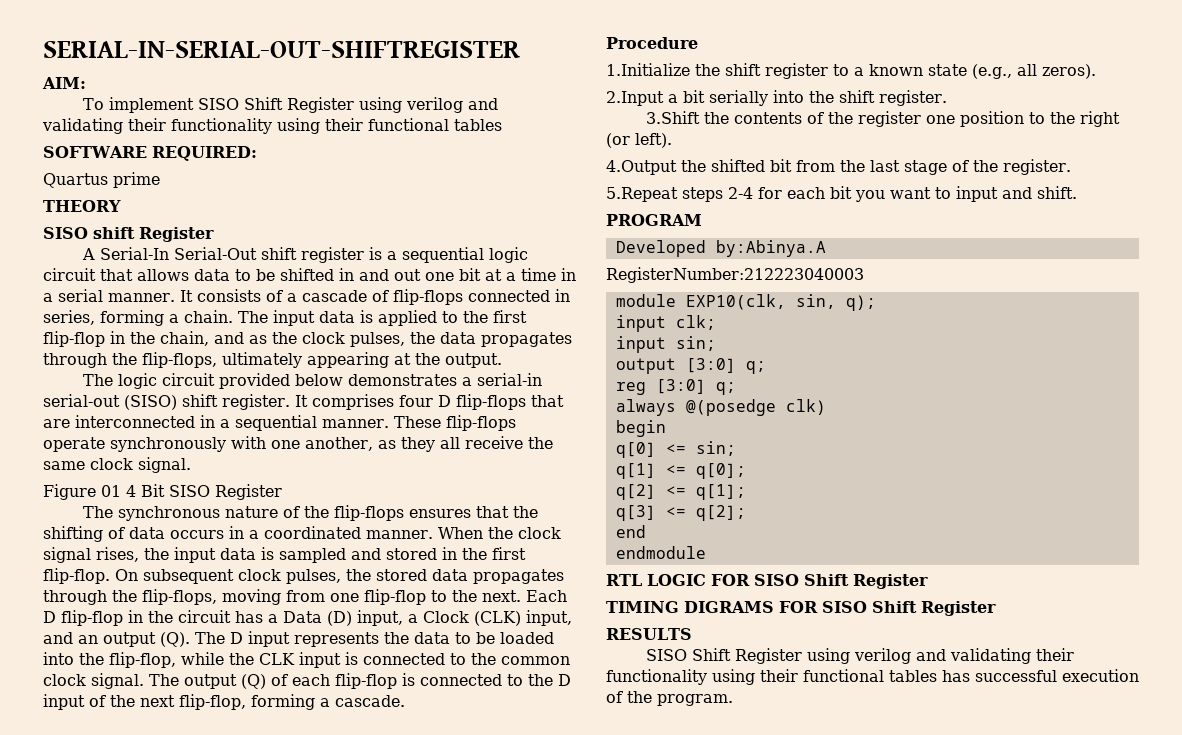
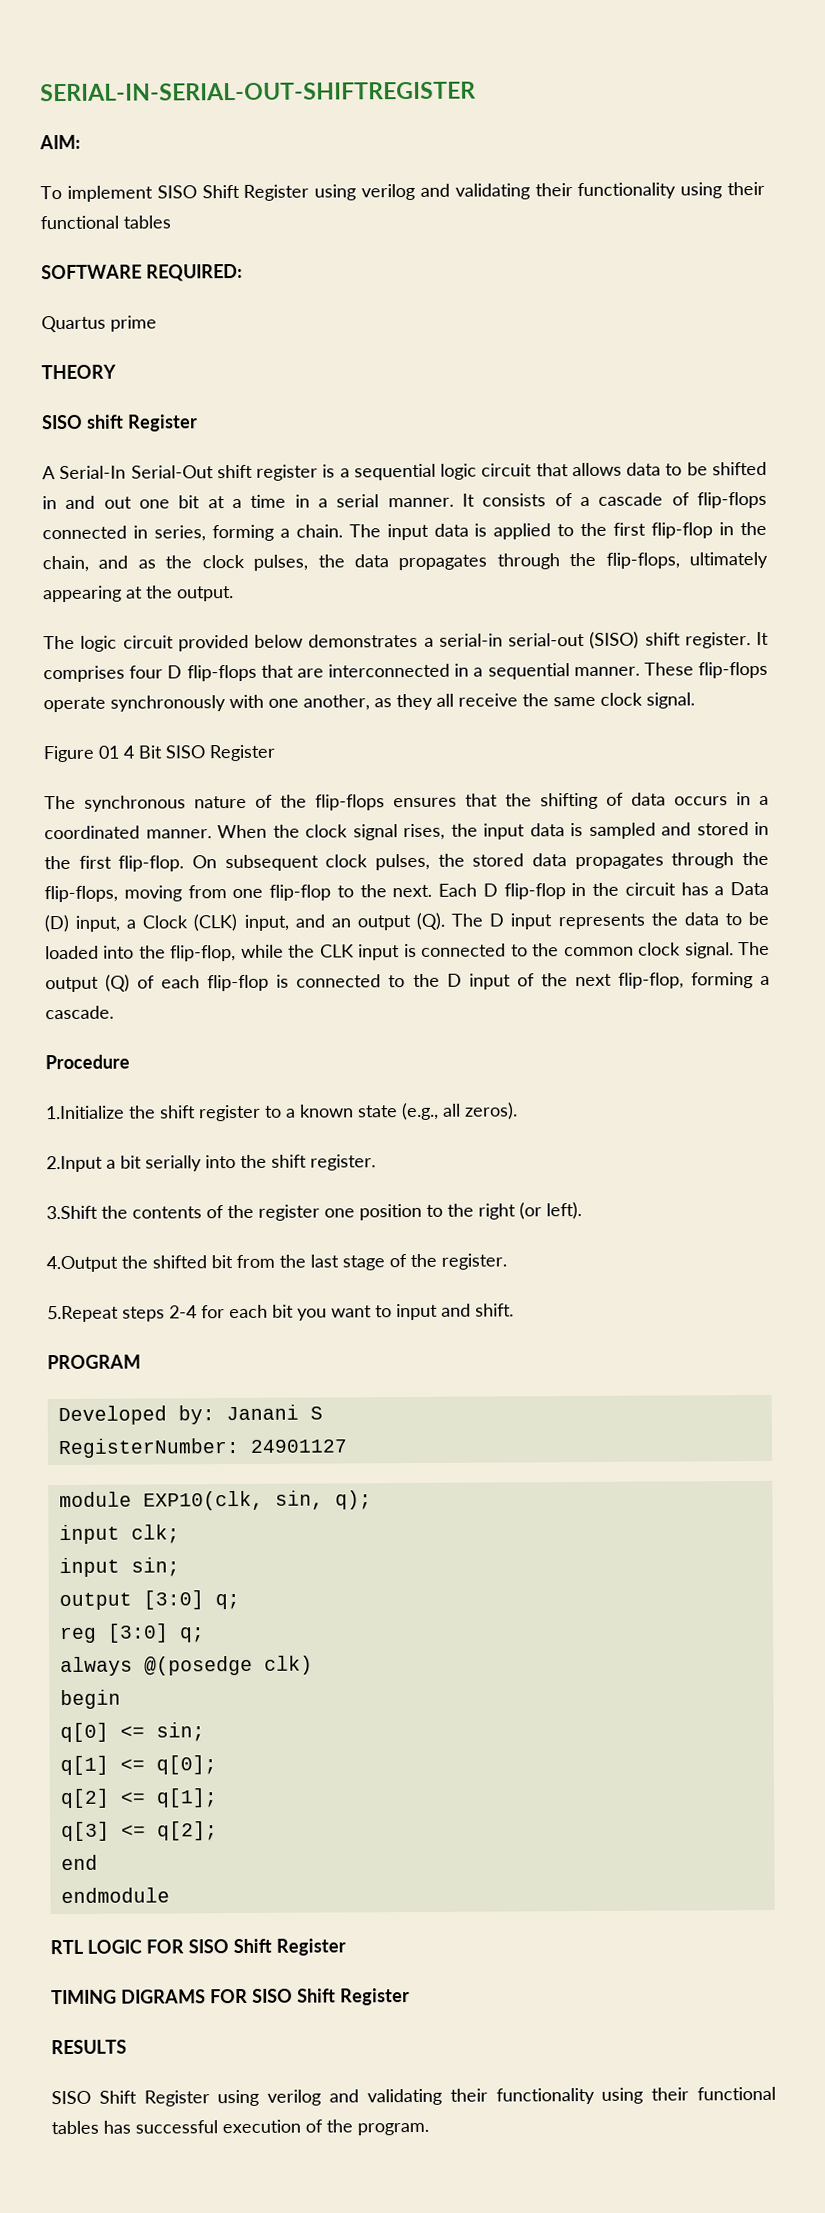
[715,240,826,257] [606,267,864,283] by:Abinya.A // RegisterNumber:212223040003 -> [177,1404,323,1425] [57,1438,347,1459] by: Janani S // RegisterNumber: 24901127

